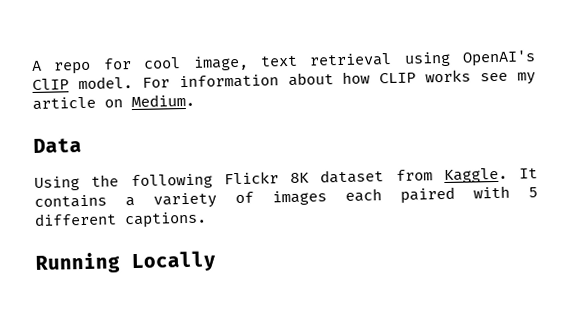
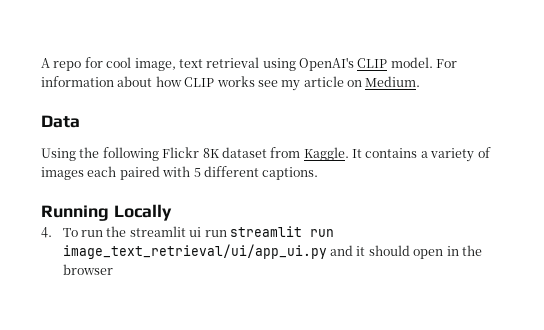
[32,78,69,90] ClIP -> [357,58,388,68] CLIP
(217, 261) none -> [41,226,334,238] [62,244,482,259] [62,264,113,275] // 4. To run the streamlit ui run streamlit run image_text_retrieval/ui/app_ui.py and it should open in the browser

